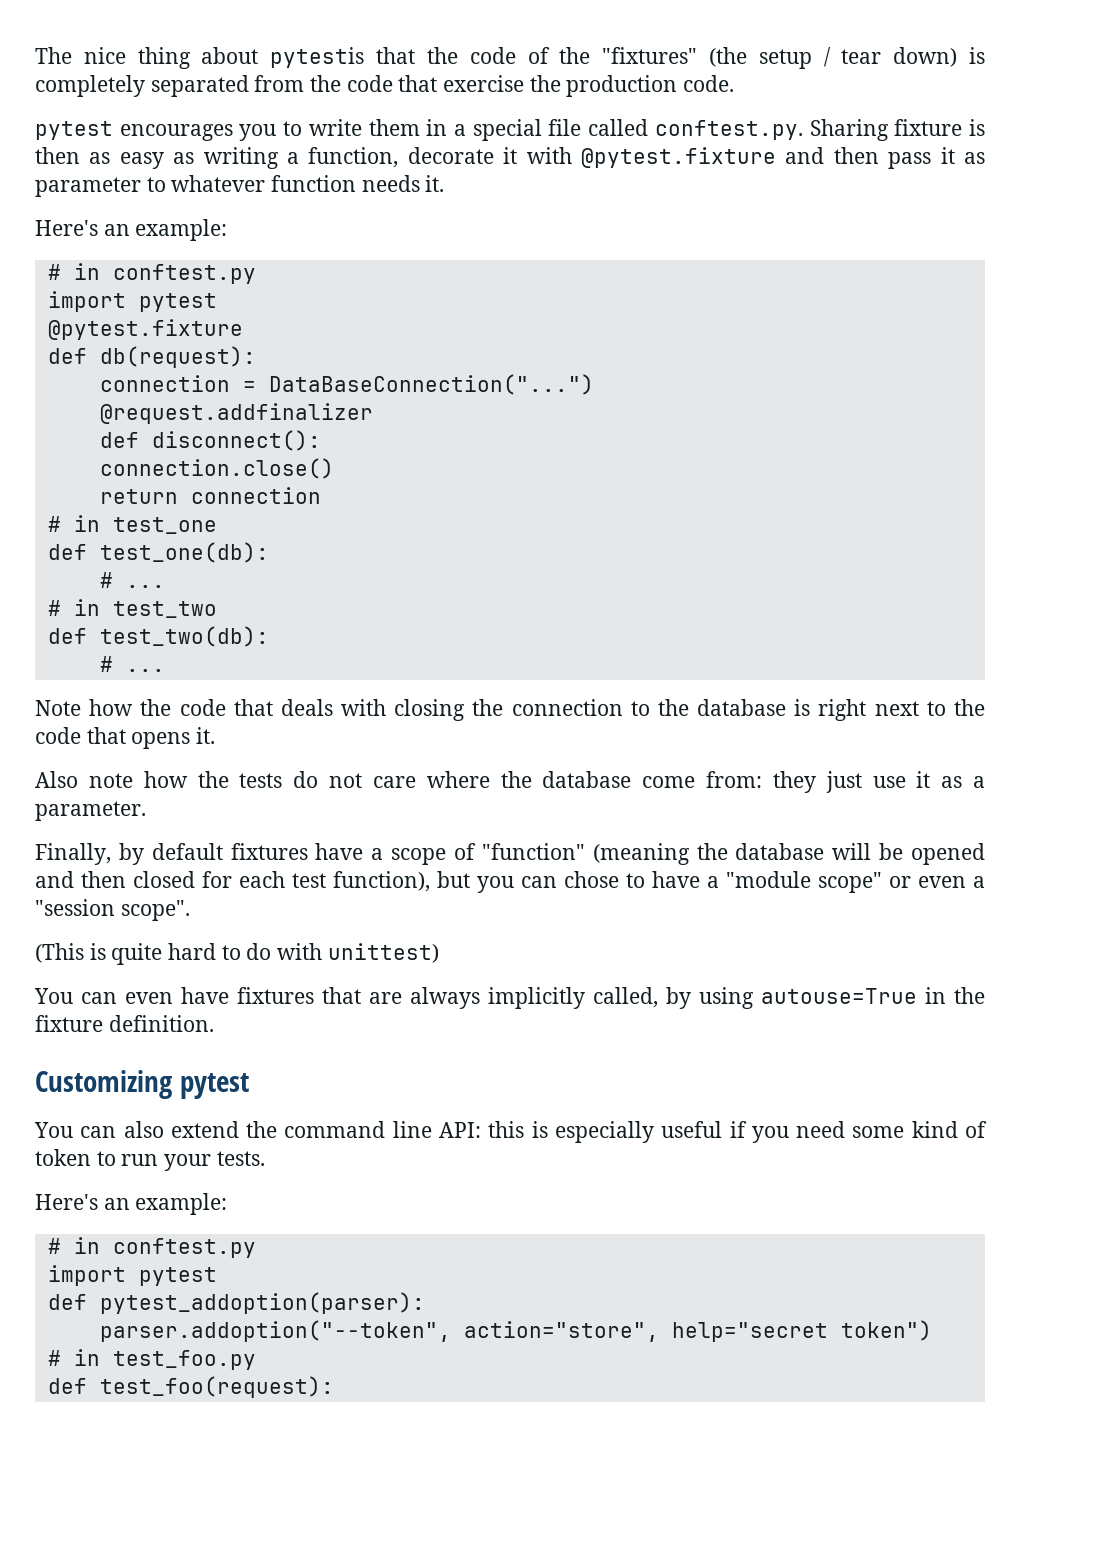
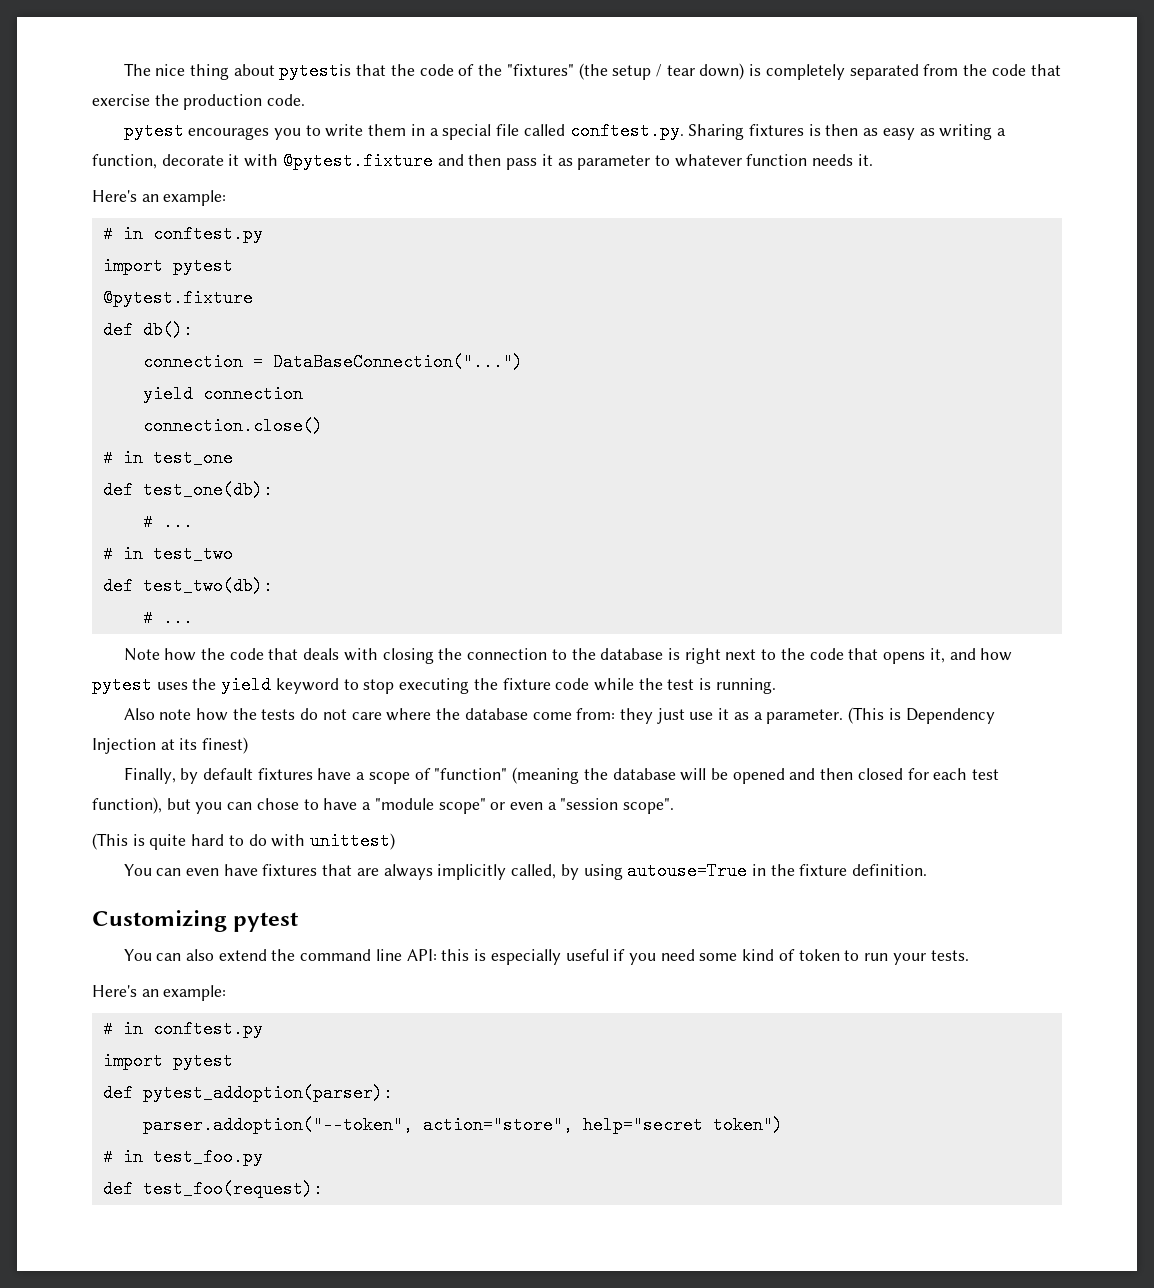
[894,119,963,136] fixture -> [748,124,804,136] fixtures
[99,346,256,368] db(request): -> [142,321,193,339] db():
[99,403,373,424] [99,430,321,451] @request.addfinalizer // def disconnect(): -> [142,385,303,403] yield connection
[99,487,321,504] // return connection -> (323, 426) none
[196,727,216,744] it. -> [929,648,1013,663] [92,676,776,694] it, and how pytest uses the yield keyword to stop executing the fixture code while the test is running.
(146, 811) none -> [848,707,995,724] [92,737,249,754] (This is Dependency Injection at its finest)

